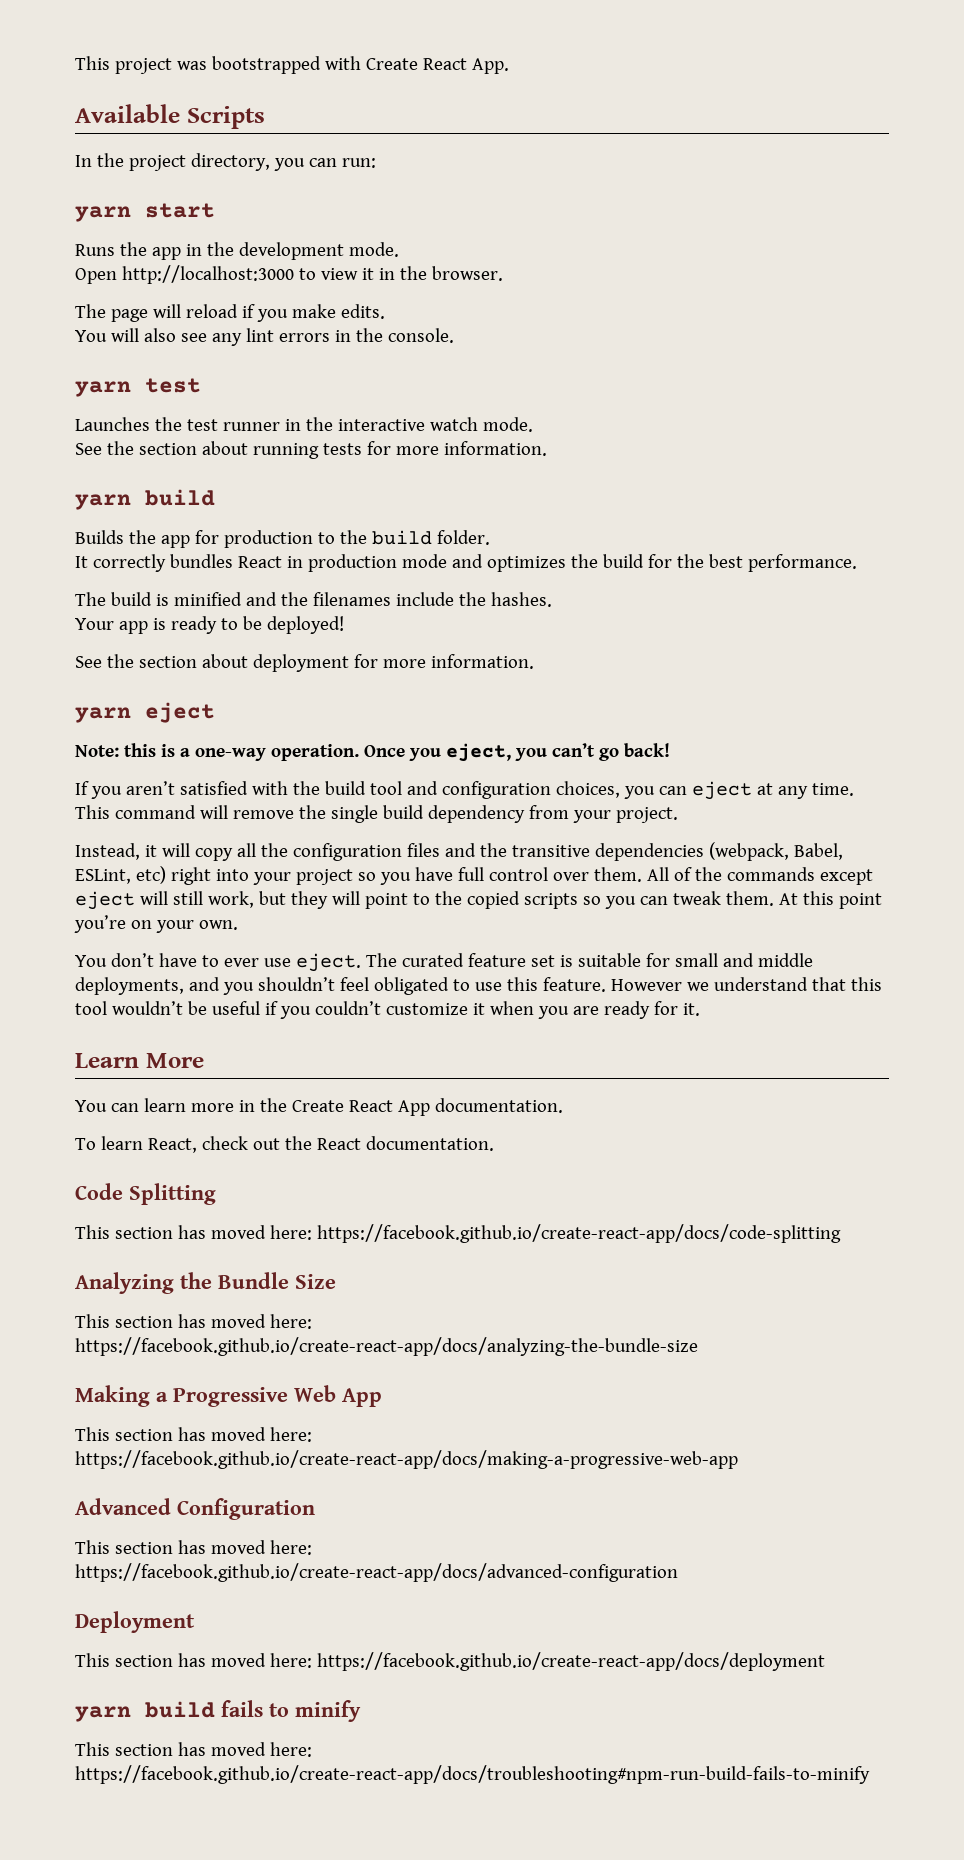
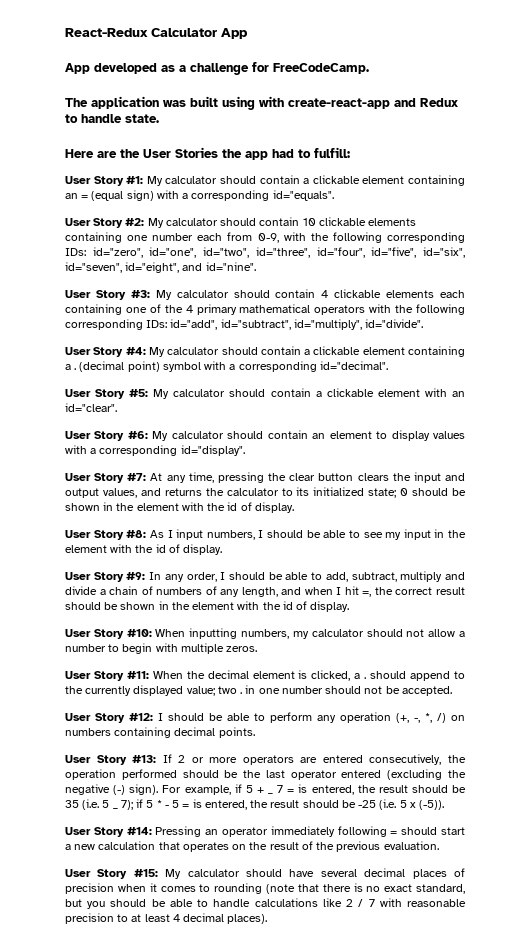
[75,56,509,74] [75,104,265,129] [75,153,376,171] [75,203,215,222] [75,242,399,260] [75,265,503,284] [75,304,385,322] [75,328,454,346] [75,378,201,397] [75,417,533,432] [75,441,547,459] [75,489,215,510] [75,530,490,548] [75,554,857,572] [75,592,552,607] [75,616,344,634] [75,654,534,672] [75,702,215,723] [75,743,670,762] [75,781,854,800] [75,805,678,823] [75,842,843,861] [75,866,873,885] [75,891,882,910] [74,915,238,933] [75,953,813,972] [75,977,882,995] [75,1001,700,1019] [75,1053,204,1068] [75,1098,563,1116] [75,1136,494,1153] [75,1183,216,1205] [75,1224,841,1243] [75,1272,336,1294] [75,1314,312,1329] [75,1337,698,1356] [75,1385,382,1407] [75,1427,312,1442] [75,1450,738,1469] [75,1498,315,1520] [75,1540,312,1555] [75,1563,678,1582] [75,1611,195,1633] [75,1652,825,1671] [75,1700,361,1722] [75,1742,312,1757] [75,1765,870,1784] This project was bootstrapped with Create React App. // Available Scripts // In the project directory, you can run: // yarn start // Runs the app in the development mode. // Open http://localhost:3000 to view it in the browser. // The page will reload if you make edits. // You will also see any lint errors in the console. // yarn test // Launches the test runner in the interactive watch mode. // See the section about running tests for more information. // yarn build // Builds the app for production to the build folder. // It correctly bundles React in production mode and optimizes the build for the best performance. // The build is minified and the filenames include the hashes. // Your app is ready to be deployed! // See the section about deployment for more information. // yarn eject // Note: this is a one-way operation. Once you eject, you can’t go back! // If you aren’t satisfied with the build tool and configuration choices, you can eject at any time. This command will remove the single build dependency from your project. // Instead, it will copy all the configuration files and the transitive dependencies (webpack, Babel, ESLint, etc) right into your project so you have full control over them. All of the commands except eject will still work, but they will point to the copied scripts so you can tweak them. At this point you’re on your own. // You don’t have to ever use eject. The curated feature set is suitable for small and middle deployments, and you shouldn’t feel obligated to use this feature. However we understand that this tool wouldn’t be useful if you couldn’t customize it when you are ready for it. // Learn More // You can learn more in the Create React App documentation. // To learn React, check out the React documentation. // Code Splitting // This section has moved here: https://facebook.github.io/create-react-app/docs/code-splitting // Analyzing the Bundle Size // This section has moved here: https://facebook.github.io/create-react-app/docs/analyzing-the-bundle-size // Making a Progressive Web App // This section has moved here: https://facebook.github.io/create-react-app/docs/making-a-progressive-web-app // Advanced Configuration // This section has moved here: https://facebook.github.io/create-react-app/docs/advanced-configuration // Deployment // This section has moved here: https://facebook.github.io/create-react-app/docs/deployment // yarn build fails to minify // This section has moved here: https://facebook.github.io/create-react-app/docs/troubleshooting#npm-run-build-fails-to-minify -> [65,28,248,39] [65,62,369,75] [65,96,458,110] [65,114,159,123] [65,147,350,160] [65,175,465,186] [65,190,334,201] [65,217,417,228] [65,232,465,243] [65,247,466,258] [65,262,256,273] [65,289,465,300] [65,304,465,315] [65,319,424,330] [65,346,465,357] [65,361,388,372] [65,388,465,399] [65,403,117,412] [65,430,465,441] [65,445,245,456] [65,472,465,483] [65,487,466,498] [65,502,294,513] [65,529,466,540] [65,544,223,555] [65,571,466,582] [65,586,466,597] [65,601,350,612] [65,628,465,639] [65,643,258,654] [65,670,465,681] [65,685,452,696] [65,712,465,723] [65,727,255,738] [65,754,467,765] [65,769,466,780] [65,784,264,795] [268,793,273,794] [277,784,466,795] [65,799,110,810] [112,799,445,810] [65,826,465,837] [65,841,439,852] [65,868,465,879] [65,883,465,894] [65,898,466,909] [65,913,268,924] React-Redux Calculator App // App developed as a challenge for FreeCodeCamp. // The application was built using with create-react-app and Redux to handle state. // Here are the User Stories the app had to fulfill: // User Story #1: My calculator should contain a clickable element containing an = (equal sign) with a corresponding id="equals". // User Story #2: My calculator should contain 10 clickable elements containing one number each from 0-9, with the following corresponding IDs: id="zero", id="one", id="two", id="three", id="four", id="five", id="six", id="seven", id="eight", and id="nine". // User Story #3: My calculator should contain 4 clickable elements each containing one of the 4 primary mathematical operators with the following corresponding IDs: id="add", id="subtract", id="multiply", id="divide". // User Story #4: My calculator should contain a clickable element containing a . (decimal point) symbol with a corresponding id="decimal". // User Story #5: My calculator should contain a clickable element with an id="clear". // User Story #6: My calculator should contain an element to display values with a corresponding id="display". // User Story #7: At any time, pressing the clear button clears the input and output values, and returns the calculator to its initialized state; 0 should be shown in the element with the id of display. // User Story #8: As I input numbers, I should be able to see my input in the element with the id of display. // User Story #9: In any order, I should be able to add, subtract, multiply and divide a chain of numbers of any length, and when I hit =, the correct result should be shown in the element with the id of display. // User Story #10: When inputting numbers, my calculator should not allow a number to begin with multiple zeros. // User Story #11: When the decimal element is clicked, a . should append to the currently displayed value; two . in one number should not be accepted. // User Story #12: I should be able to perform any operation (+, -, *, /) on numbers containing decimal points. // User Story #13: If 2 or more operators are entered consecutively, the operation performed should be the last operator entered (excluding the negative (-) sign). For example, if 5 + _ 7 = is entered, the result should be 35 (i.e. 5 _ 7); if 5 * - 5 = is entered, the result should be -25 (i.e. 5 x (-5)). // User Story #14: Pressing an operator immediately following = should start a new calculation that operates on the result of the previous evaluation. // User Story #15: My calculator should have several decimal places of precision when it comes to rounding (note that there is no exact standard, but you should be able to handle calculations like 2 / 7 with reasonable precision to at least 4 decimal places).

